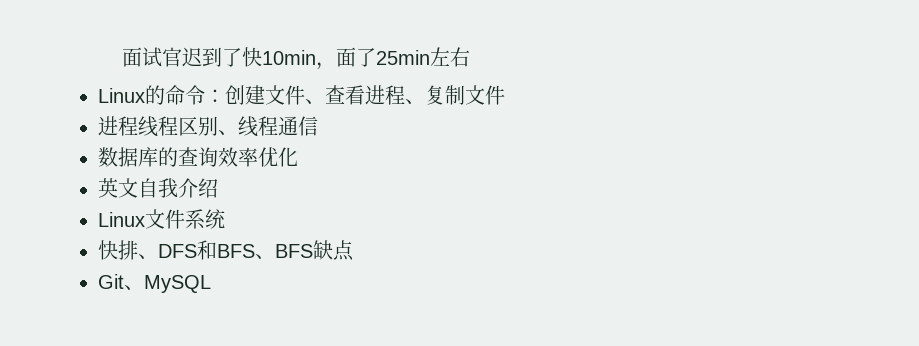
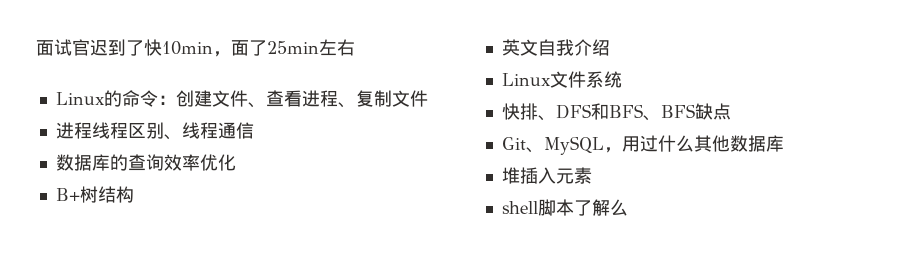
(298, 157) none -> [55,186,134,203] // B+树结构
(211, 284) none -> [603,135,784,153] [501,167,592,184] [501,199,628,216] ，用过什么其他数据库 // 堆插入元素 // shell脚本了解么

